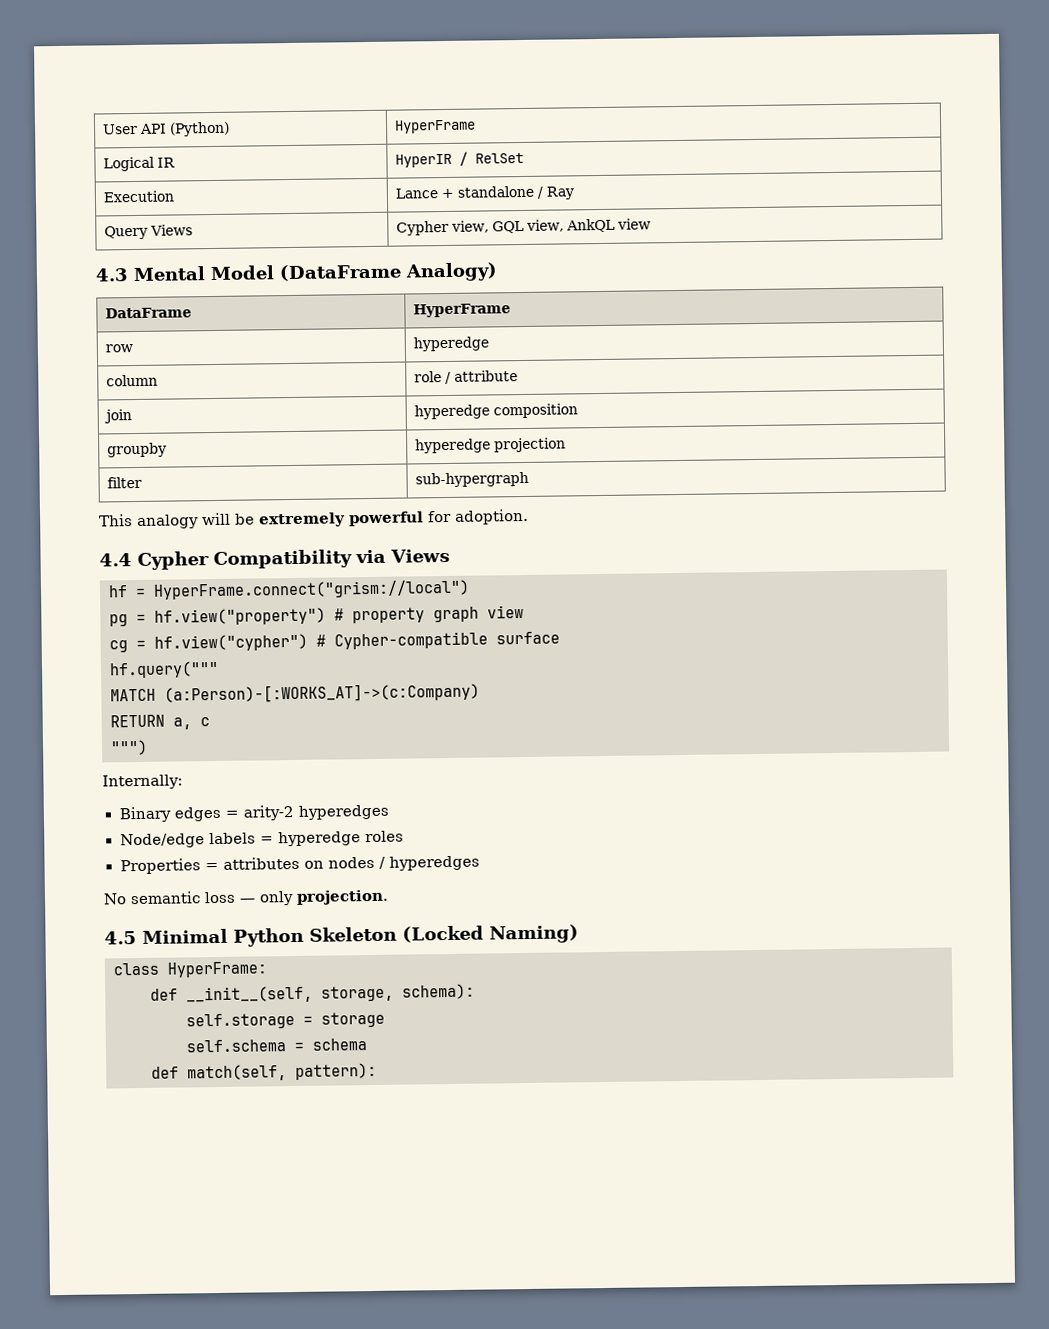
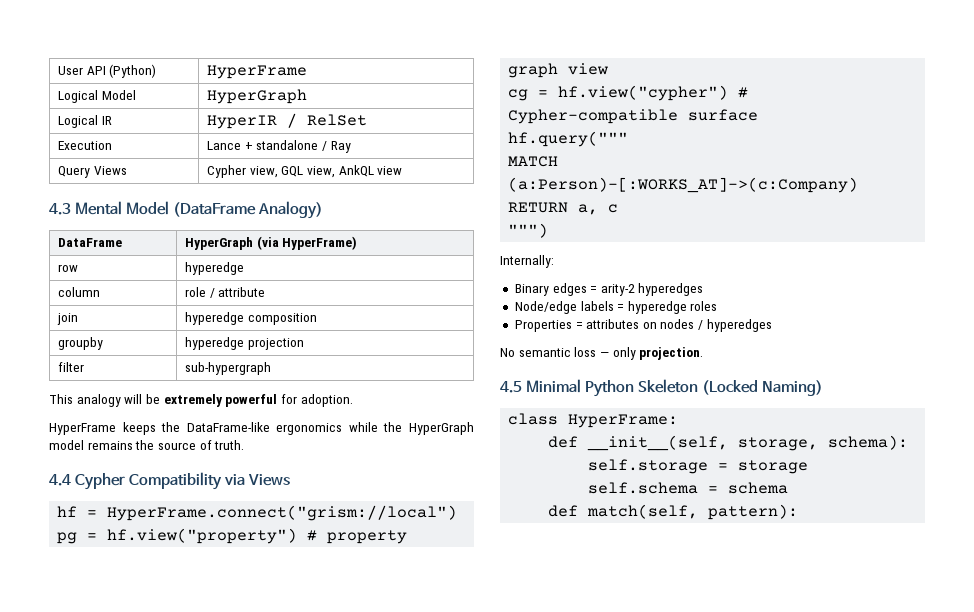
(476, 126) none -> [57,90,136,103] [206,89,307,104] // Logical Model | HyperGraph
[412,303,511,318] HyperFrame -> [184,236,358,250] HyperGraph (via HyperFrame)
(529, 516) none -> [49,422,474,435] [49,440,245,450] // HyperFrame keeps the DataFrame-like ergonomics while the HyperGraph model remains the source of truth.

